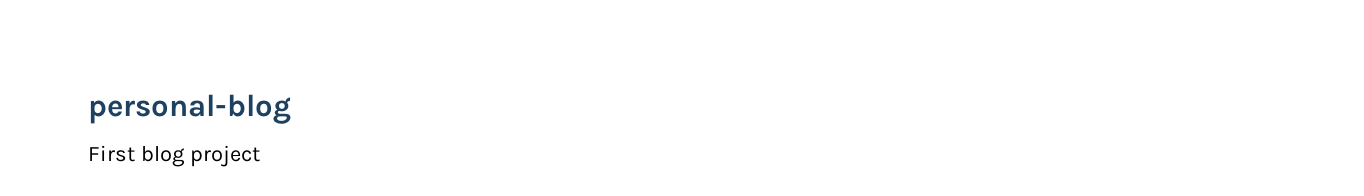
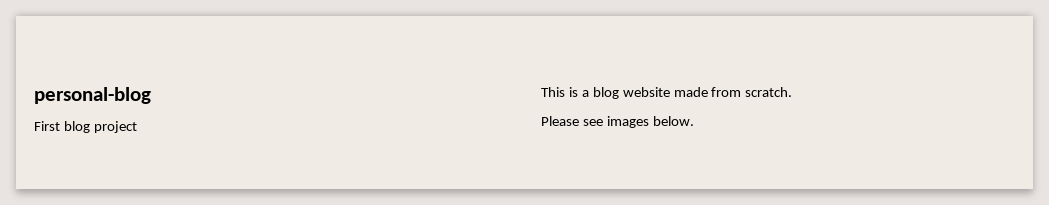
(260, 156) none -> [541,87,793,99] [541,116,694,128] // This is a blog website made from scratch. // Please see images below.

